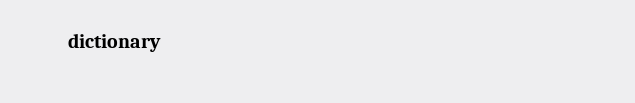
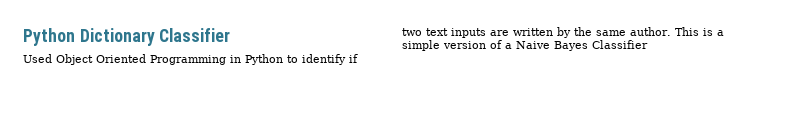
[68,33,161,52] dictionary -> [23,28,231,46] [23,54,358,65] [402,27,724,38] [402,40,648,51] Python Dictionary Classifier // Used Object Oriented Programming in Python to identify if two text inputs are written by the same author. This is a simple version of a Naive Bayes Classifier

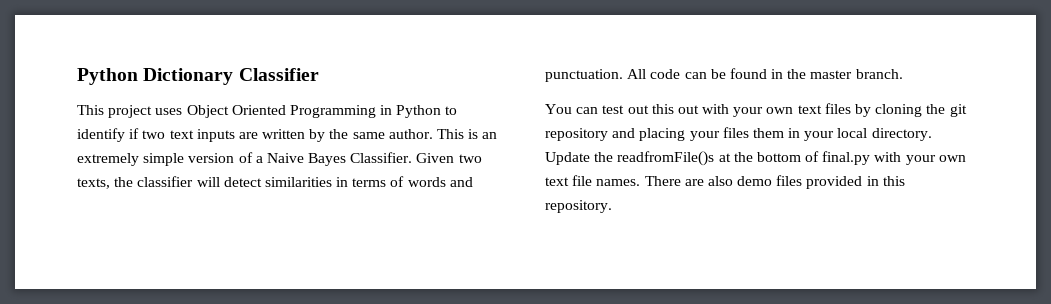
[23,54,52,63] Used -> [77,105,183,118] This project uses
[716,30,724,36] a -> [482,132,498,139] [77,153,139,166] an extremely
[592,40,648,49] Classifier -> [350,152,482,163] [77,176,473,189] [545,68,903,82] [545,103,967,117] [545,127,932,141] [545,151,966,166] [545,175,905,189] [545,200,612,213] Classifier. Given two texts, the classifier will detect similarities in terms of words and punctuation. All code can be found in the master branch. // You can test out this out with your own text files by cloning the git repository and placing your files them in your local directory. Update the readfromFile()s at the bottom of final.py with your own text file names. There are also demo files provided in this repository.

